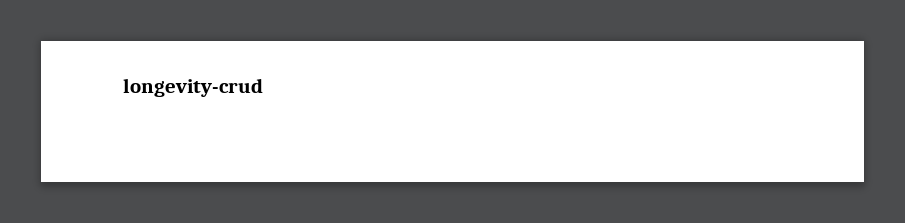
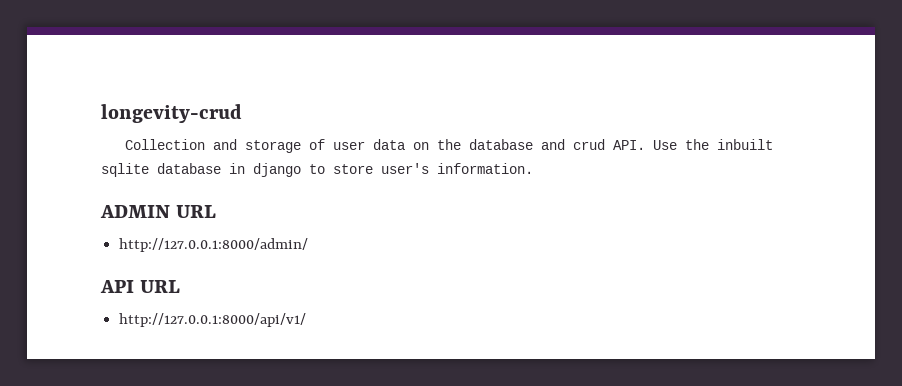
(263, 87) none -> [125,139,774,153] [101,163,533,177] [100,205,217,218] [119,238,309,252] [100,280,181,293] [119,313,307,327] // Collection and storage of user data on the database and crud API. Use the inbuilt sqlite database in django to store user's information. // ADMIN URL // http://127.0.0.1:8000/admin/ // API URL // http://127.0.0.1:8000/api/v1/

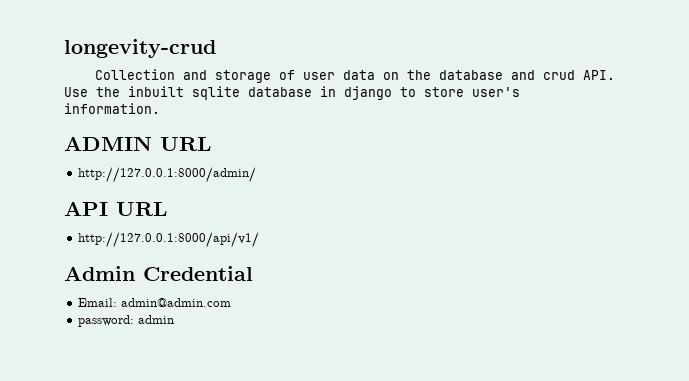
(307, 320) none -> [64,266,253,281] [78,298,232,307] [78,315,175,327] // Admin Credential // Email: admin@admin.com // password: admin

